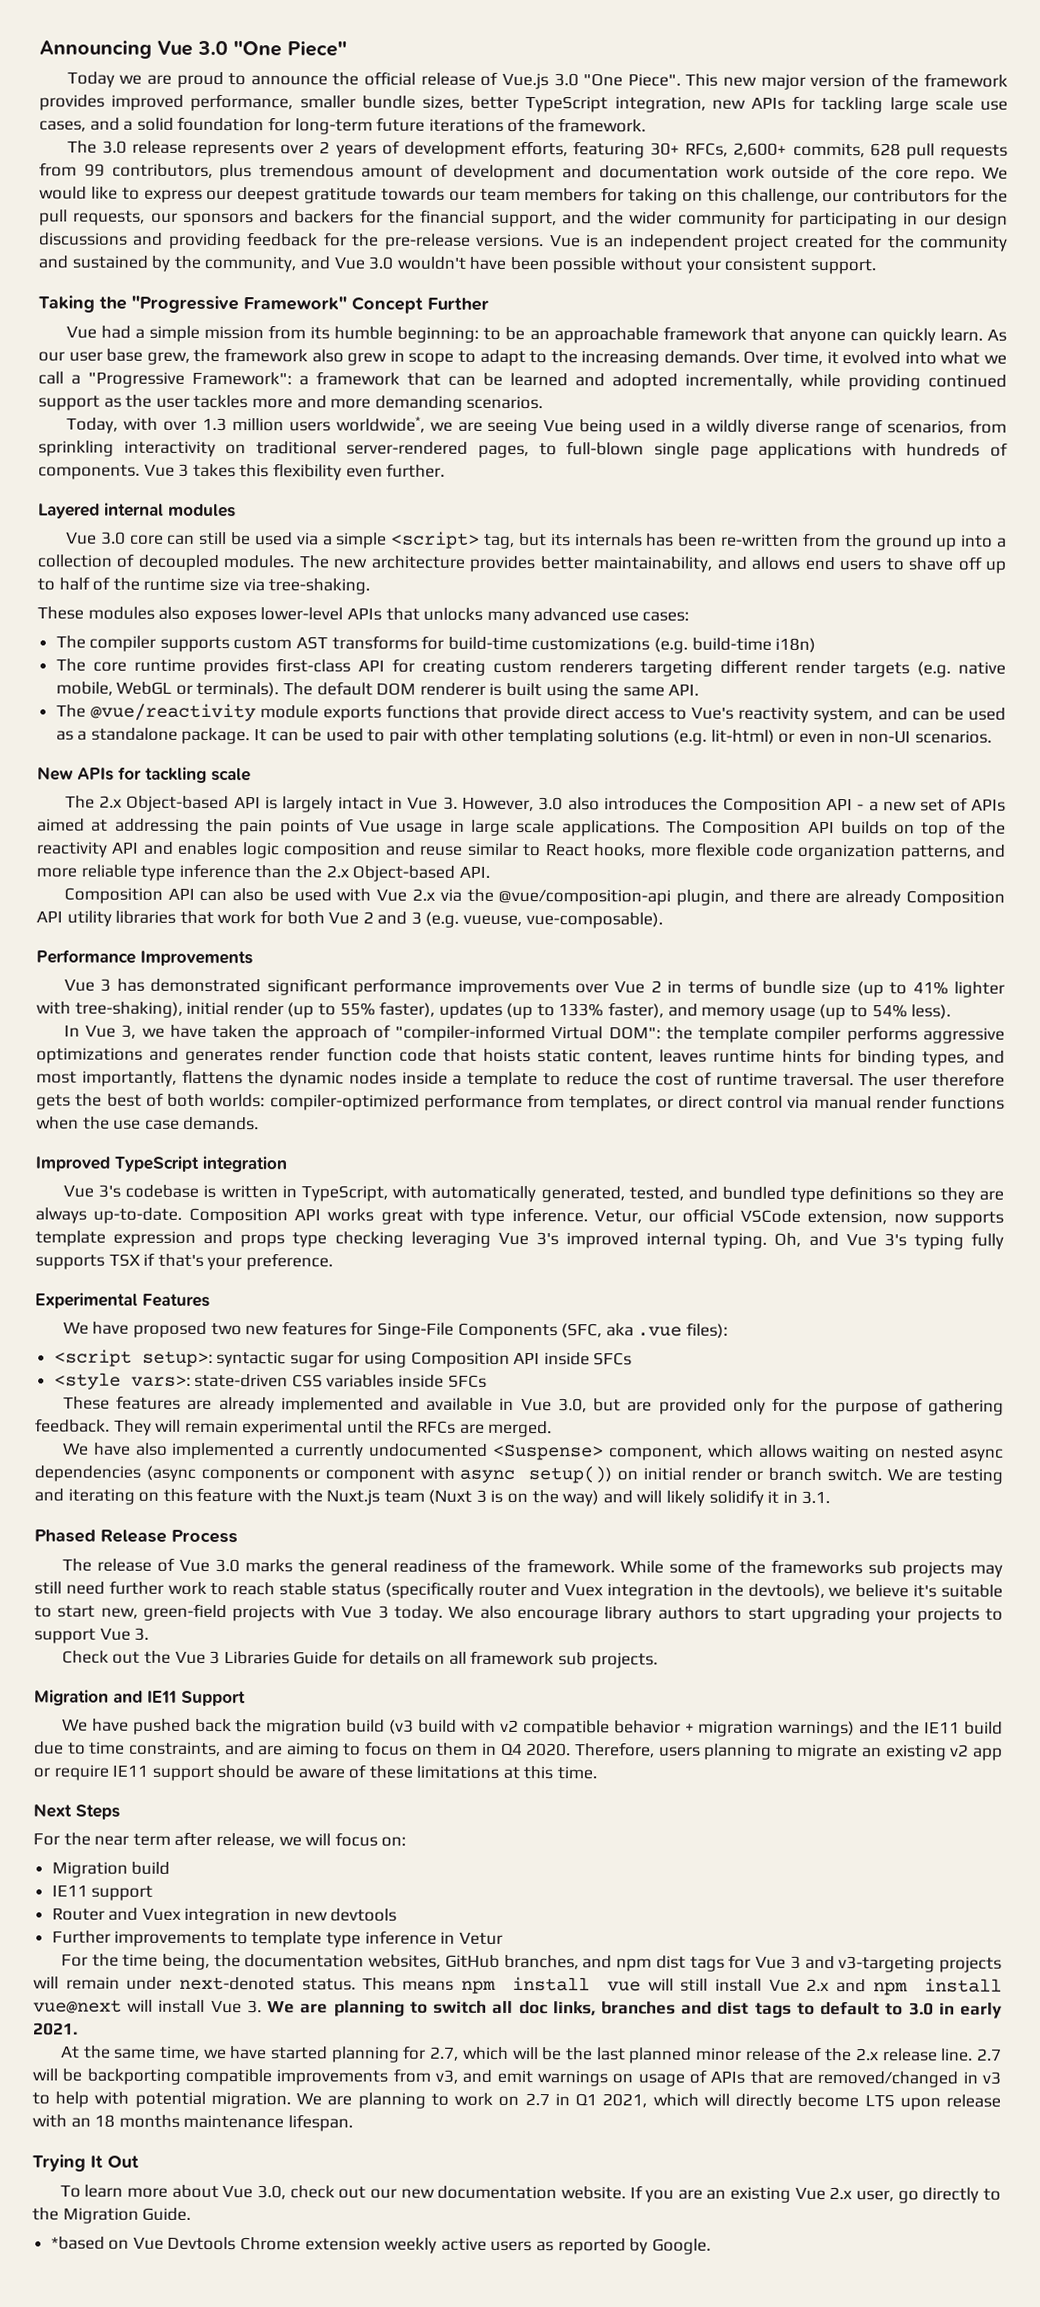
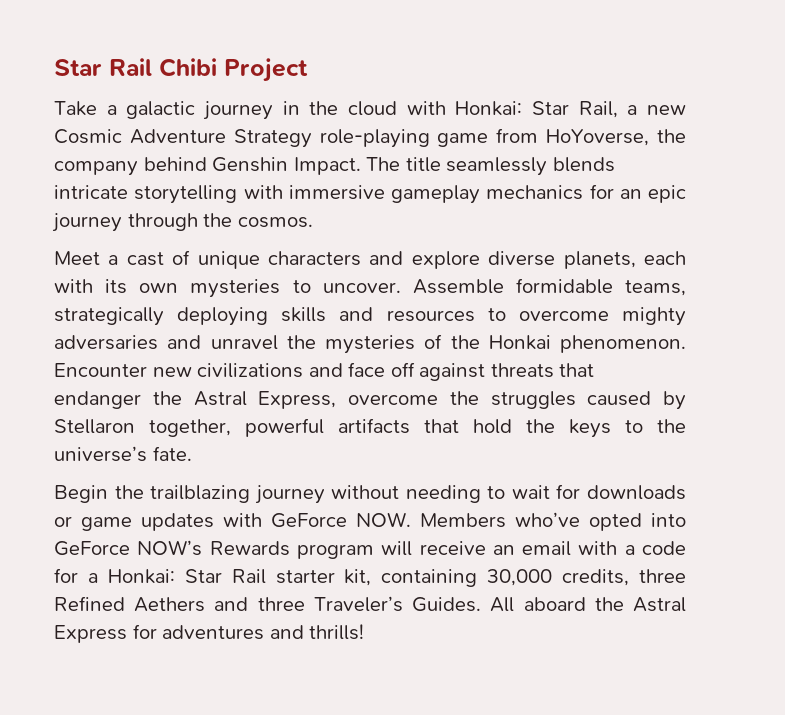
[39,39,347,59] [66,71,1009,90] [39,93,1009,114] [39,116,647,135] [66,140,1008,160] [39,162,1008,183] [39,186,1009,205] [39,209,1009,229] [39,232,1008,252] [38,255,876,275] [38,295,489,314] [65,325,1007,345] [38,348,1008,367] [38,371,1007,391] [38,394,544,412] [65,416,1007,437] [38,440,1009,460] [38,463,446,481] [38,502,236,519] [65,531,1007,551] [37,553,1006,574] [37,576,371,595] [37,606,690,625] [55,635,817,654] [55,658,1006,678] [55,681,700,700] [55,703,1006,724] [55,727,992,746] [37,766,251,783] [64,795,1007,814] [37,818,1006,838] [36,841,1006,861] [36,863,490,882] [63,887,1005,907] [36,910,663,929] [36,949,253,967] [63,978,1006,998] [36,1001,952,1021] [63,1024,1006,1044] [36,1047,1005,1067] [36,1069,1006,1089] [36,1092,1005,1112] [36,1116,260,1131] [35,1155,287,1173] [62,1184,1005,1204] [35,1207,1005,1227] [35,1230,1005,1250] [35,1252,333,1271] [35,1292,210,1309] [62,1321,728,1340] [53,1349,633,1368] [53,1372,487,1390] [62,1395,1004,1416] [35,1418,553,1438] [61,1442,1005,1462] [34,1465,1004,1485] [34,1487,831,1507] [34,1529,238,1544] [61,1557,1003,1578] [34,1580,1004,1600] [34,1603,1003,1624] [34,1627,150,1644] [61,1650,658,1669] [34,1689,246,1707] [61,1718,1003,1738] [34,1741,1003,1761] [33,1764,598,1781] [33,1803,120,1820] [33,1831,407,1848] [51,1861,171,1878] [51,1884,154,1901] [51,1907,398,1925] [51,1930,503,1948] [60,1953,1002,1973] [33,1976,1002,1996] [33,1999,1003,2019] [33,2022,78,2036] [59,2045,1003,2064] [32,2068,1002,2088] [32,2091,1001,2111] [32,2114,353,2132] [32,2154,139,2172] [59,2184,1001,2204] [32,2207,192,2224] [50,2236,711,2255] Announcing Vue 3.0 "One Piece" // Today we are proud to announce the official release of Vue.js 3.0 "One Piece". This new major version of the framework provides improved performance, smaller bundle sizes, better TypeScript integration, new APIs for tackling large scale use cases, and a solid foundation for long-term future iterations of the framework. // The 3.0 release represents over 2 years of development efforts, featuring 30+ RFCs, 2,600+ commits, 628 pull requests from 99 contributors, plus tremendous amount of development and documentation work outside of the core repo. We would like to express our deepest gratitude towards our team members for taking on this challenge, our contributors for the pull requests, our sponsors and backers for the financial support, and the wider community for participating in our design discussions and providing feedback for the pre-release versions. Vue is an independent project created for the community and sustained by the community, and Vue 3.0 wouldn't have been possible without your consistent support. // Taking the "Progressive Framework" Concept Further // Vue had a simple mission from its humble beginning: to be an approachable framework that anyone can quickly learn. As our user base grew, the framework also grew in scope to adapt to the increasing demands. Over time, it evolved into what we call a "Progressive Framework": a framework that can be learned and adopted incrementally, while providing continued support as the user tackles more and more demanding scenarios. // Today, with over 1.3 million users worldwide*, we are seeing Vue being used in a wildly diverse range of scenarios, from sprinkling interactivity on traditional server-rendered pages, to full-blown single page applications with hundreds of components. Vue 3 takes this flexibility even further. // Layered internal modules // Vue 3.0 core can still be used via a simple <script> tag, but its internals has been re-written from the ground up into a collection of decoupled modules. The new architecture provides better maintainability, and allows end users to shave off up to half of the runtime size via tree-shaking. // These modules also exposes lower-level APIs that unlocks many advanced use cases: // The compiler supports custom AST transforms for build-time customizations (e.g. build-time i18n) // The core runtime provides first-class API for creating custom renderers targeting different render targets (e.g. native mobile, WebGL or terminals). The default DOM renderer is built using the same API. // The @vue/reactivity module exports functions that provide direct access to Vue's reactivity system, and can be used as a standalone package. It can be used to pair with other templating solutions (e.g. lit-html) or even in non-UI scenarios. // New APIs for tackling scale // The 2.x Object-based API is largely intact in Vue 3. However, 3.0 also introduces the Composition API - a new set of APIs aimed at addressing the pain points of Vue usage in large scale applications. The Composition API builds on top of the reactivity API and enables logic composition and reuse similar to React hooks, more flexible code organization patterns, and more reliable type inference than the 2.x Object-based API. // Composition API can also be used with Vue 2.x via the @vue/composition-api plugin, and there are already Composition API utility libraries that work for both Vue 2 and 3 (e.g. vueuse, vue-composable). // Performance Improvements // Vue 3 has demonstrated significant performance improvements over Vue 2 in terms of bundle size (up to 41% lighter with tree-shaking), initial render (up to 55% faster), updates (up to 133% faster), and memory usage (up to 54% less). // In Vue 3, we have taken the approach of "compiler-informed Virtual DOM": the template compiler performs aggressive optimizations and generates render function code that hoists static content, leaves runtime hints for binding types, and most importantly, flattens the dynamic nodes inside a template to reduce the cost of runtime traversal. The user therefore gets the best of both worlds: compiler-optimized performance from templates, or direct control via manual render functions when the use case demands. // Improved TypeScript integration // Vue 3's codebase is written in TypeScript, with automatically generated, tested, and bundled type definitions so they are always up-to-date. Composition API works great with type inference. Vetur, our official VSCode extension, now supports template expression and props type checking leveraging Vue 3's improved internal typing. Oh, and Vue 3's typing fully supports TSX if that's your preference. // Experimental Features // We have proposed two new features for Singe-File Components (SFC, aka .vue files): // <script setup>: syntactic sugar for using Composition API inside SFCs // <style vars>: state-driven CSS variables inside SFCs // These features are already implemented and available in Vue 3.0, but are provided only for the purpose of gathering feedback. They will remain experimental until the RFCs are merged. // We have also implemented a currently undocumented <Suspense> component, which allows waiting on nested async dependencies (async components or component with async setup()) on initial render or branch switch. We are testing and iterating on this feature with the Nuxt.js team (Nuxt 3 is on the way) and will likely solidify it in 3.1. // Phased Release Process // The release of Vue 3.0 marks the general readiness of the framework. While some of the frameworks sub projects may still need further work to reach stable status (specifically router and Vuex integration in the devtools), we believe it's suitable to start new, green-field projects with Vue 3 today. We also encourage library authors to start upgrading your projects to support Vue 3. // Check out the Vue 3 Libraries Guide for details on all framework sub projects. // Migration and IE11 Support // We have pushed back the migration build (v3 build with v2 compatible behavior + migration warnings) and the IE11 build due to time constraints, and are aiming to focus on them in Q4 2020. Therefore, users planning to migrate an existing v2 app or require IE11 support should be aware of these limitations at this time. // Next Steps // For the near term after release, we will focus on: // Migration build // IE11 support // Router and Vuex integration in new devtools // Further improvements to template type inference in Vetur // For the time being, the documentation websites, GitHub branches, and npm dist tags for Vue 3 and v3-targeting projects will remain under next-denoted status. This means npm install vue will still install Vue 2.x and npm install vue@next will install Vue 3. We are planning to switch all doc links, branches and dist tags to default to 3.0 in early 2021. // At the same time, we have started planning for 2.7, which will be the last planned minor release of the 2.x release line. 2.7 will be backporting compatible improvements from v3, and emit warnings on usage of APIs that are removed/changed in v3 to help with potential migration. We are planning to work on 2.7 in Q1 2021, which will directly become LTS upon release with an 18 months maintenance lifespan. // Trying It Out // To learn more about Vue 3.0, check out our new documentation website. If you are an existing Vue 2.x user, go directly to the Migration Guide. // *based on Vue Devtools Chrome extension weekly active users as reported by Google. -> [54,58,308,82] [54,101,686,120] [54,128,686,148] [54,157,615,176] [54,184,686,204] [52,213,313,232] [54,250,686,269] [54,278,686,298] [54,307,686,326] [54,334,686,354] [54,362,595,381] [54,391,686,410] [54,418,686,438] [54,446,192,462] [54,484,686,504] [54,512,686,531] [54,540,686,559] [54,568,686,587] [54,596,686,612] [54,624,365,643] Star Rail Chibi Project // Take a galactic journey in the cloud with Honkai: Star Rail, a new Cosmic Adventure Strategy role-playing game from HoYoverse, the company behind Genshin Impact. The title seamlessly blends intricate storytelling with immersive gameplay mechanics for an epic journey through the cosmos. // Meet a cast of unique characters and explore diverse planets, each with its own mysteries to uncover. Assemble formidable teams, strategically deploying skills and resources to overcome mighty adversaries and unravel the mysteries of the Honkai phenomenon. Encounter new civilizations and face off against threats that endanger the Astral Express, overcome the struggles caused by Stellaron together, powerful artifacts that hold the keys to the universe’s fate. // Begin the trailblazing journey without needing to wait for downloads or game updates with GeForce NOW. Members who’ve opted into GeForce NOW’s Rewards program will receive an email with a code for a Honkai: Star Rail starter kit, containing 30,000 credits, three Refined Aethers and three Traveler’s Guides. All aboard the Astral Express for adventures and thrills!

